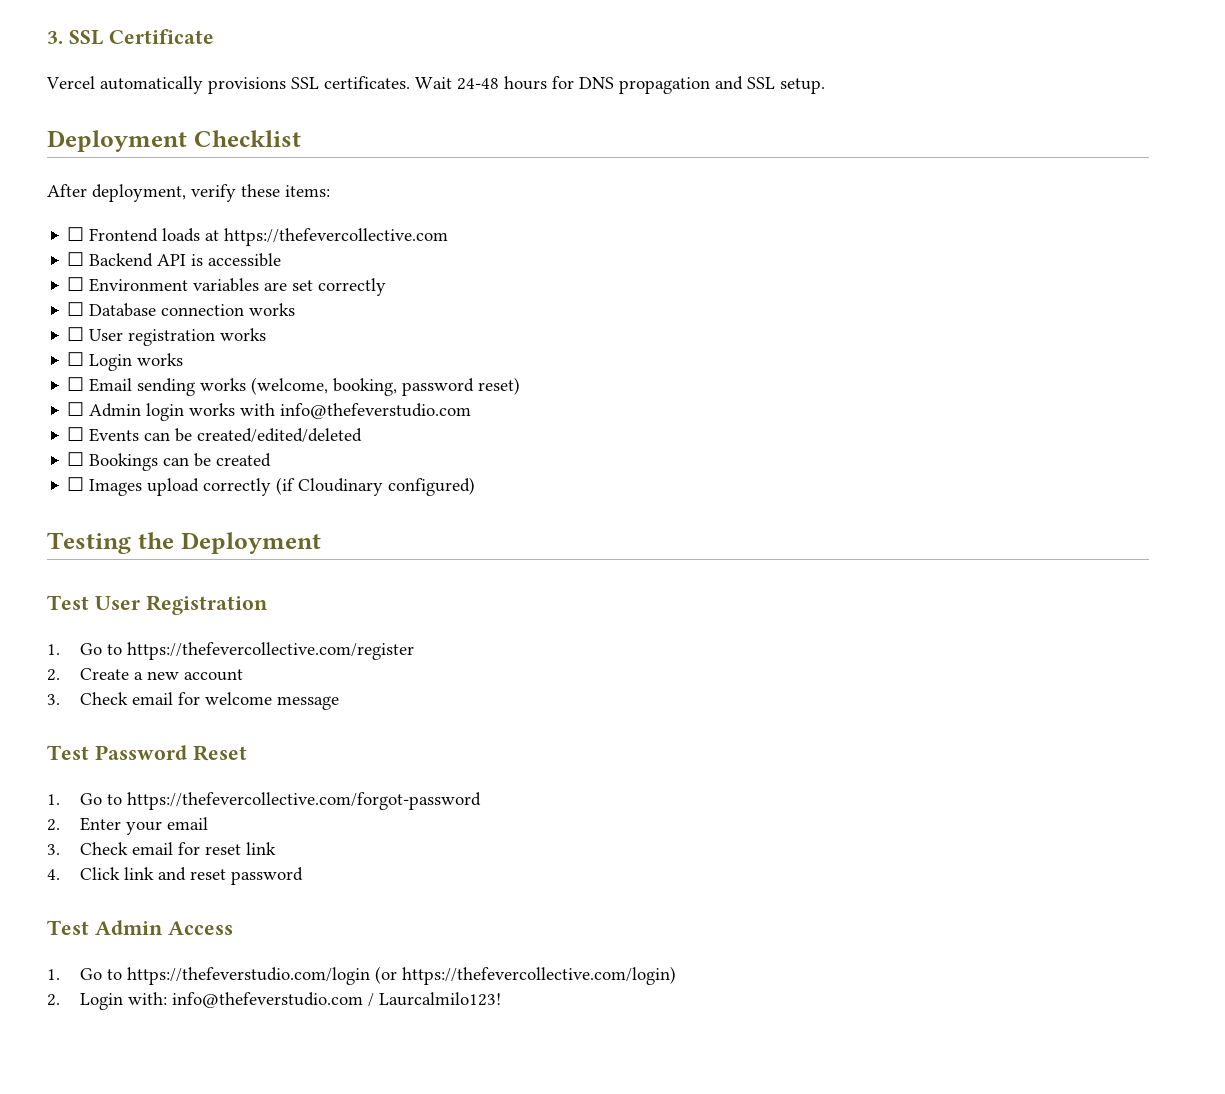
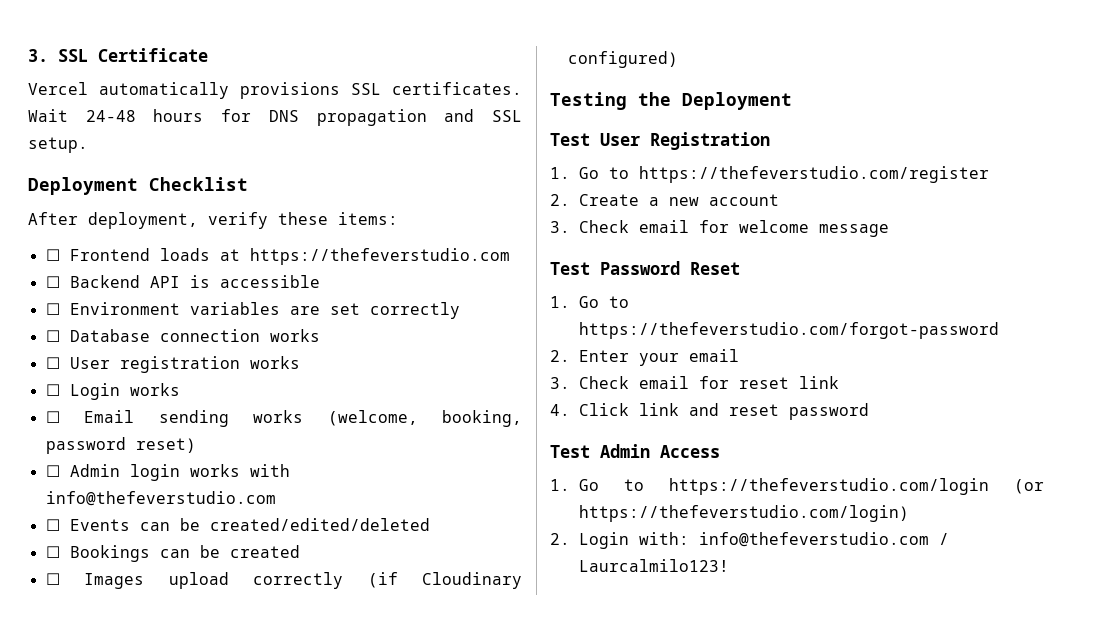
[224,228,449,246] https://thefevercollective.com -> [249,248,510,265] https://thefeverstudio.com
[127,642,415,660] https://thefevercollective.com/register -> [639,166,990,183] https://thefeverstudio.com/register
[127,792,482,810] https://thefevercollective.com/forgot-password -> [579,322,1000,339] https://thefeverstudio.com/forgot-password
[402,966,677,985] https://thefevercollective.com/login) -> [579,505,910,522] https://thefeverstudio.com/login)

